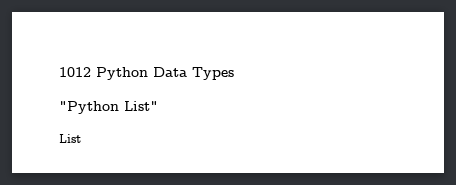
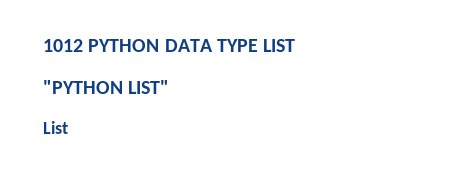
[96,67,234,80] [59,101,158,114] Python Data Types // "Python List" -> [88,39,296,52] [43,80,170,94] PYTHON DATA TYPE LIST // "PYTHON LIST"

